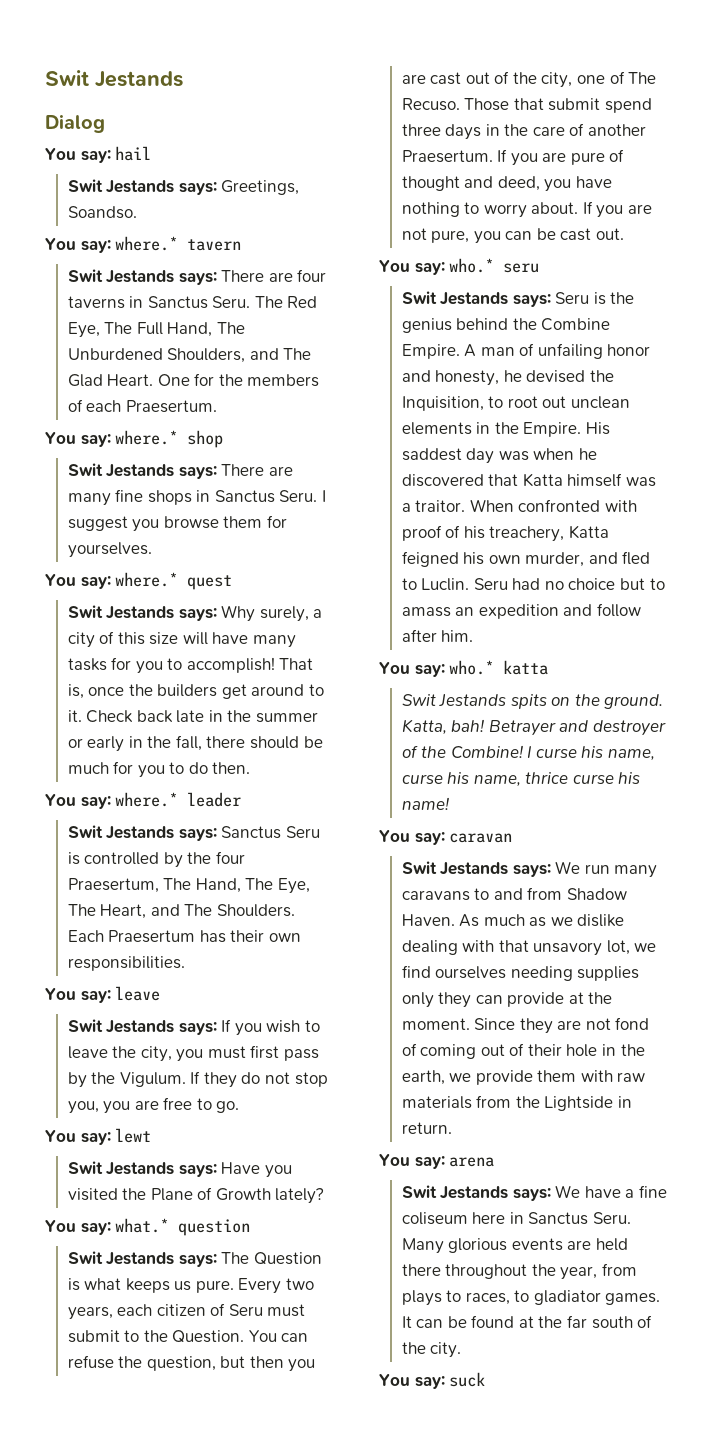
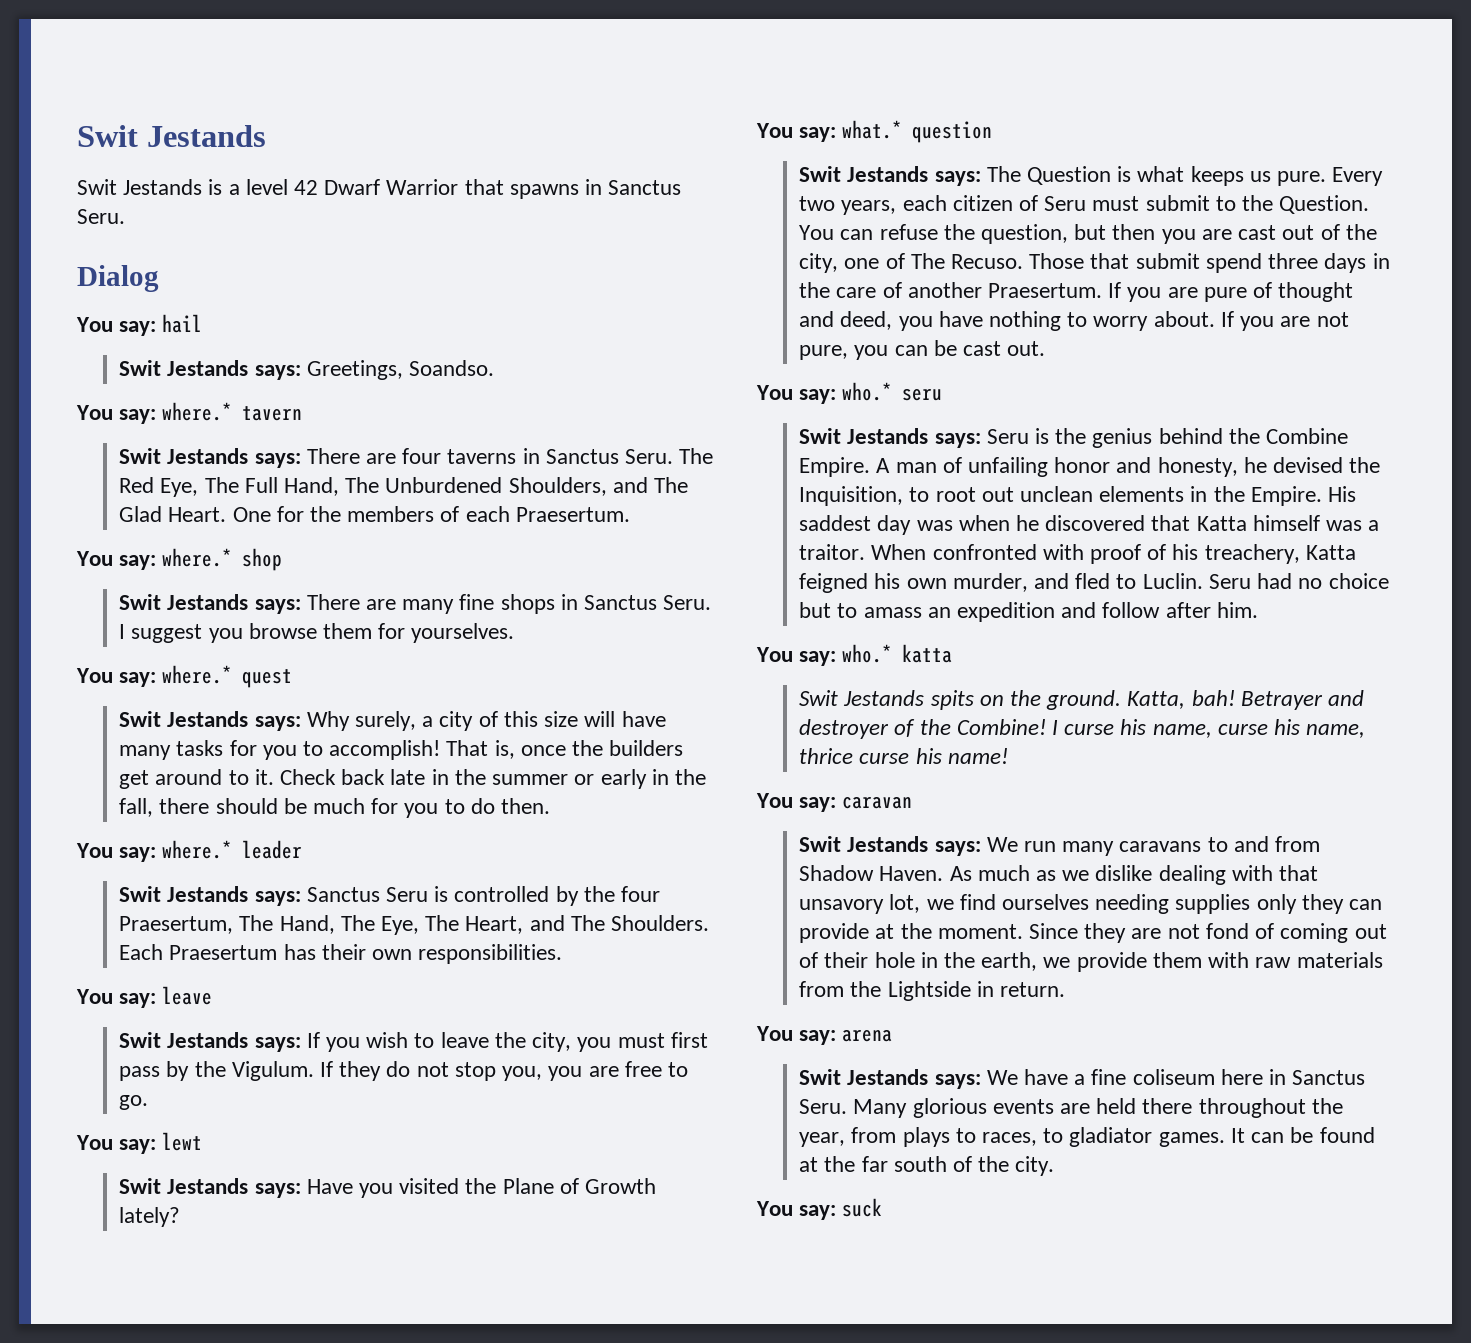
[45,70,183,88] Swit Jestands -> [77,125,266,147] [77,179,682,199] [77,209,125,224] Swit Jestands // Swit Jestands is a level 42 Dwarf Warrior that spawns in Sanctus Seru.

